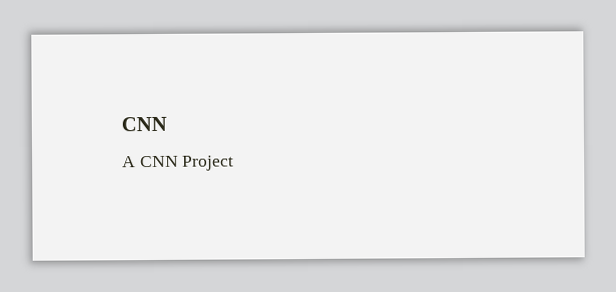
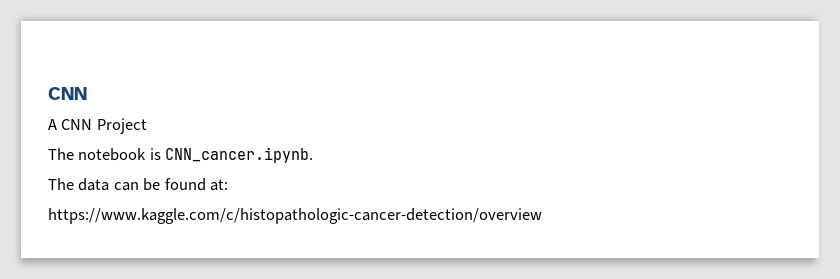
(235, 163) none -> [48,147,314,163] [48,178,229,191] [48,208,542,224] // The notebook is CNN_cancer.ipynb. // The data can be found at: // https://www.kaggle.com/c/histopathologic-cancer-detection/overview

